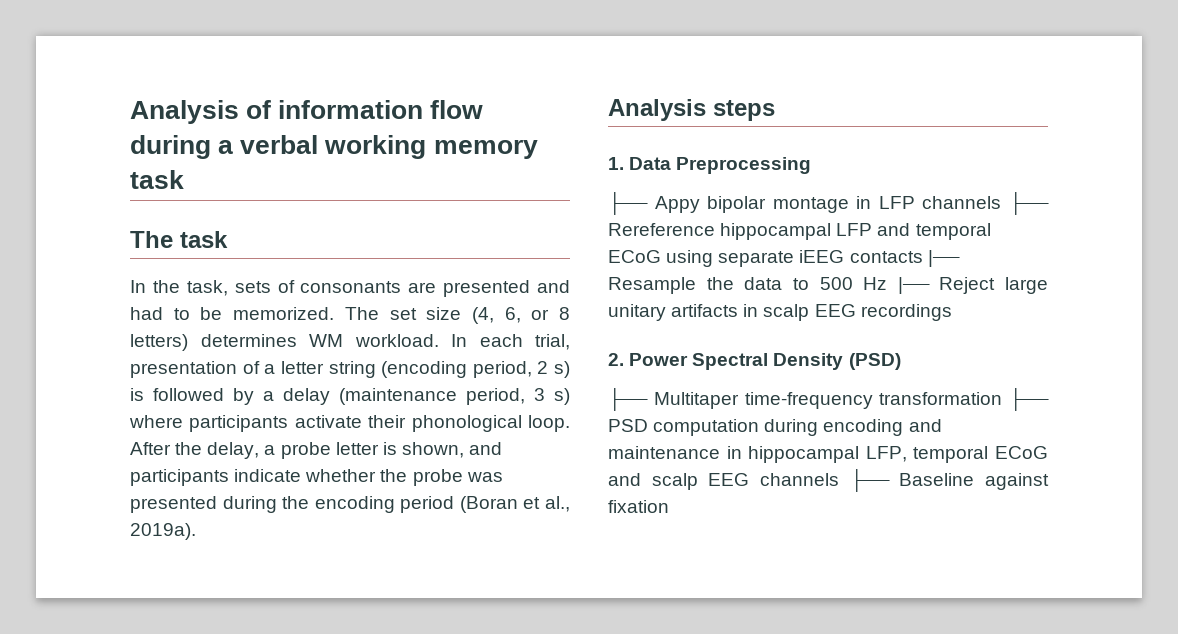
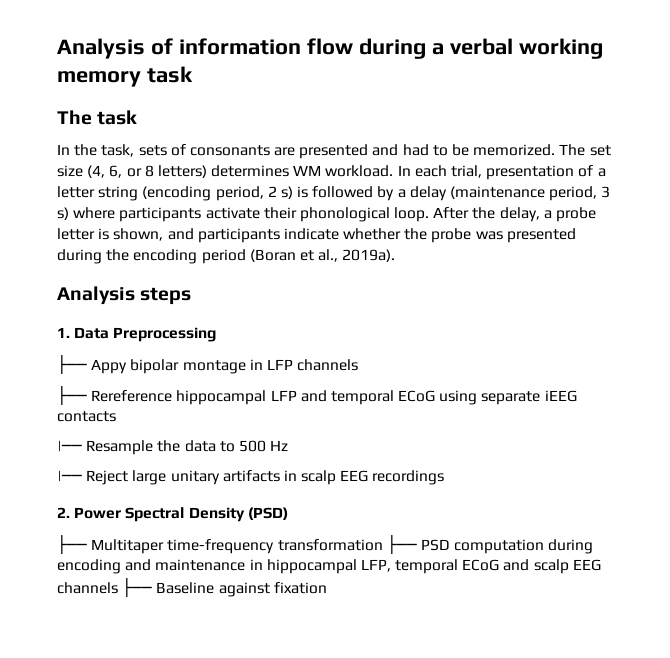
(1002, 202) none -> (359, 365) //
(923, 257) none -> (116, 416) //
(888, 283) none -> (289, 445) //

